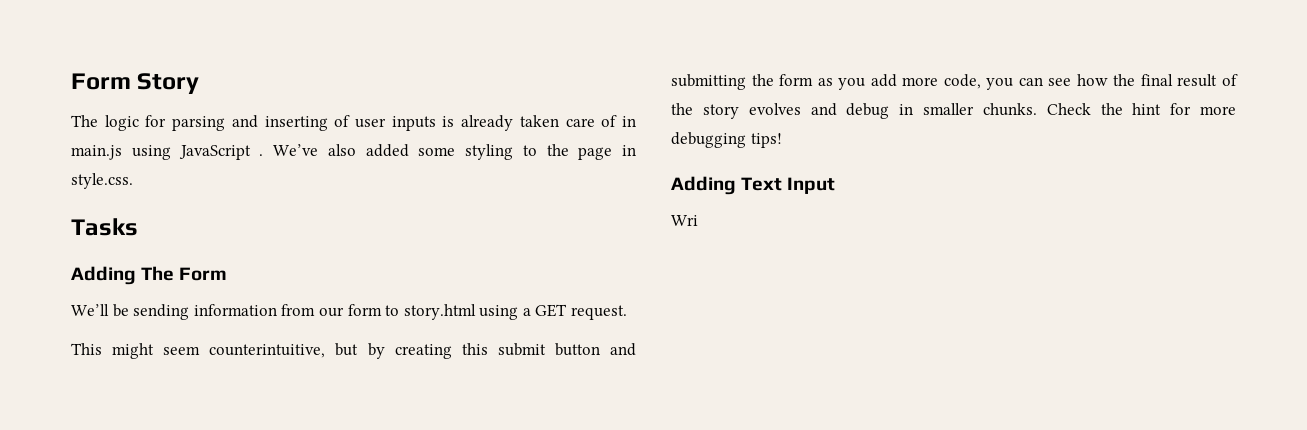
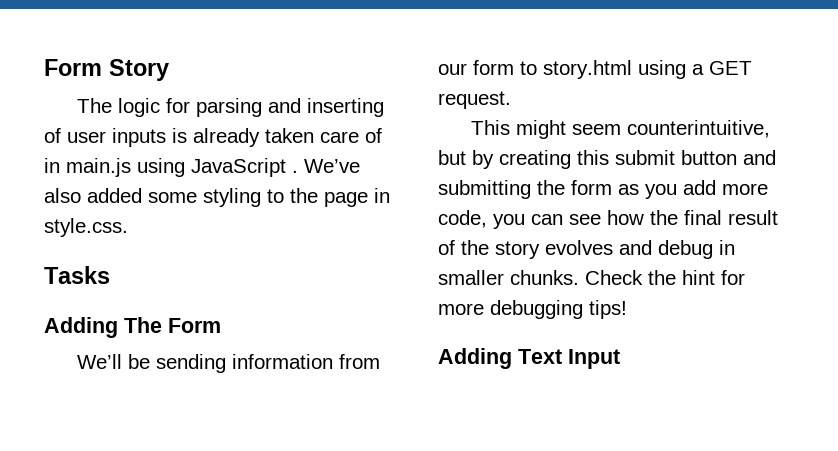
[671,215,698,226] // Wri -> (620, 359) none

